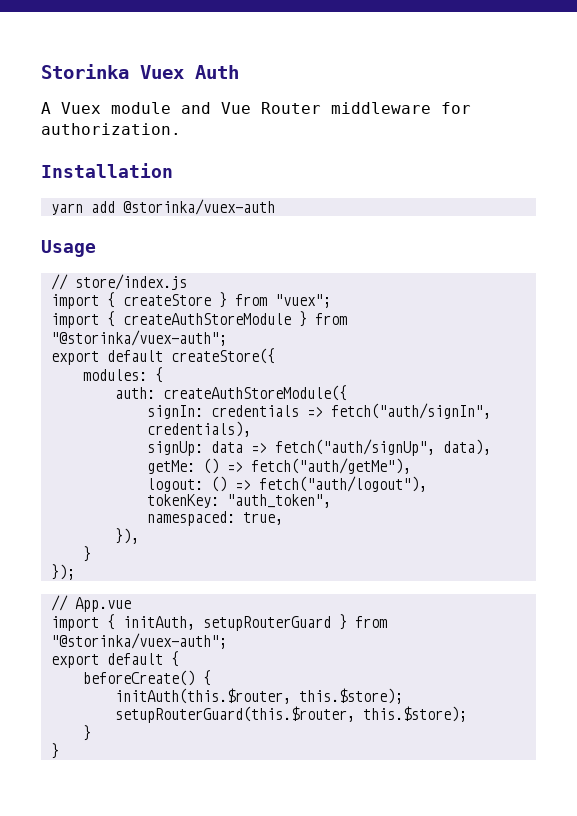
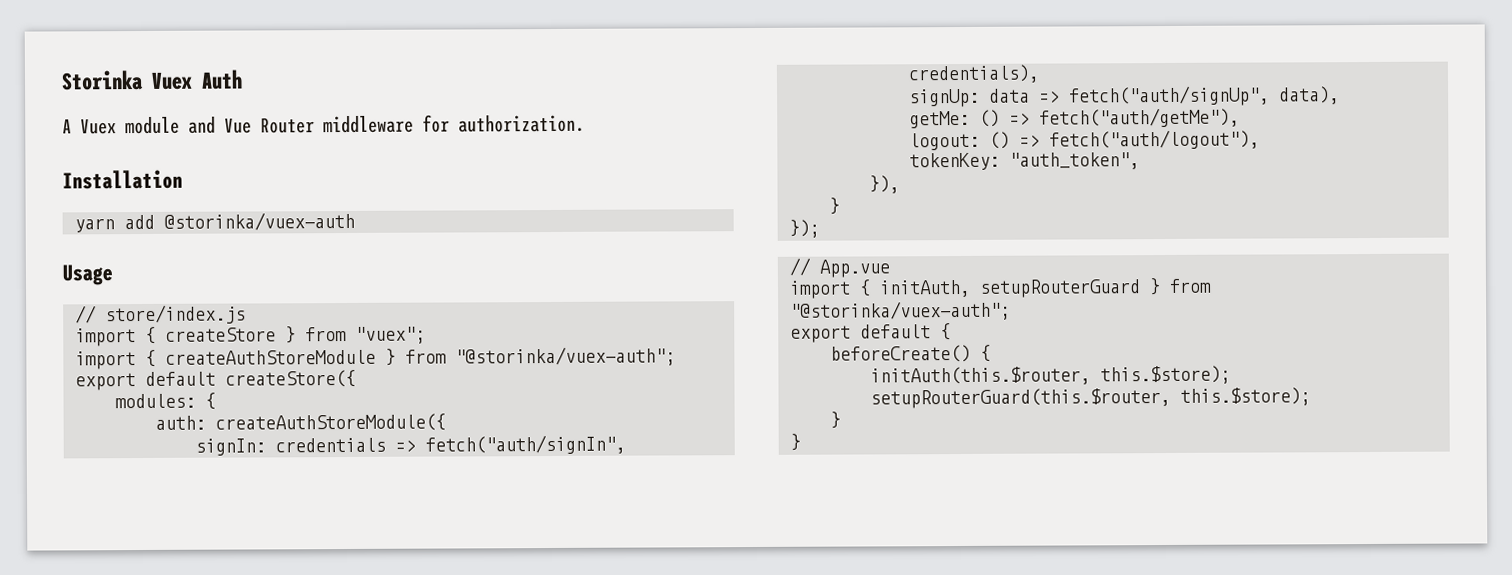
[146,511,283,526] // namespaced: true, -> (1140, 161) none

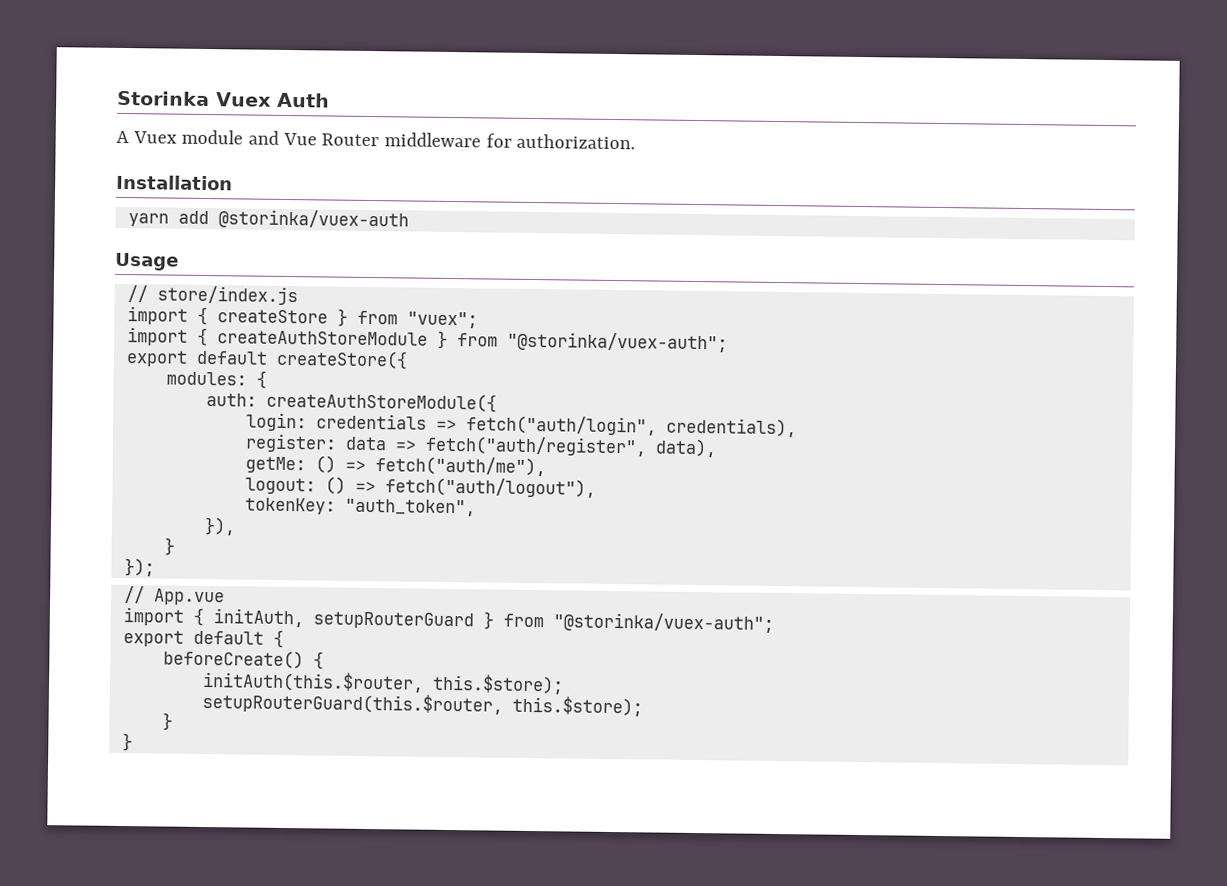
[195,438,266,456] signIn: -> [245,412,307,432] login:
[425,434,626,455] fetch("auth/signIn", -> [465,415,657,436] fetch("auth/login",
[909,88,980,108] signUp: -> [244,433,337,453] register:
[1069,85,1270,107] fetch("auth/signUp", -> [424,435,647,457] fetch("auth/register",
[1039,107,1240,128] fetch("auth/getMe"), -> [374,456,546,477] fetch("auth/me"),

